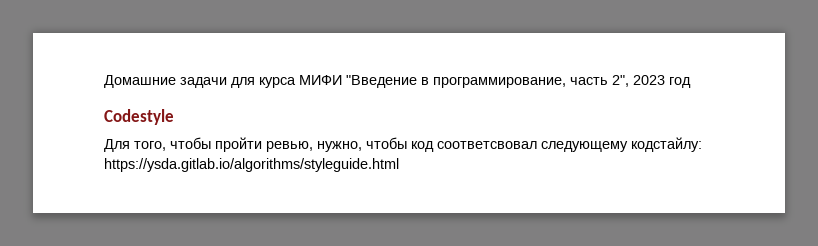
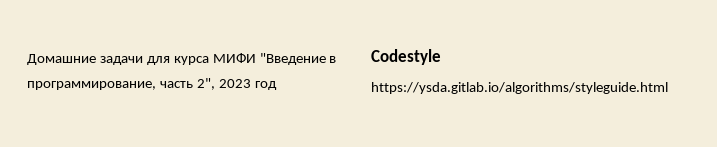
[104,137,702,152] Для того, чтобы пройти ревью, нужно, чтобы код соответсвовал следующему кодстайлу: -> (441, 57) none

